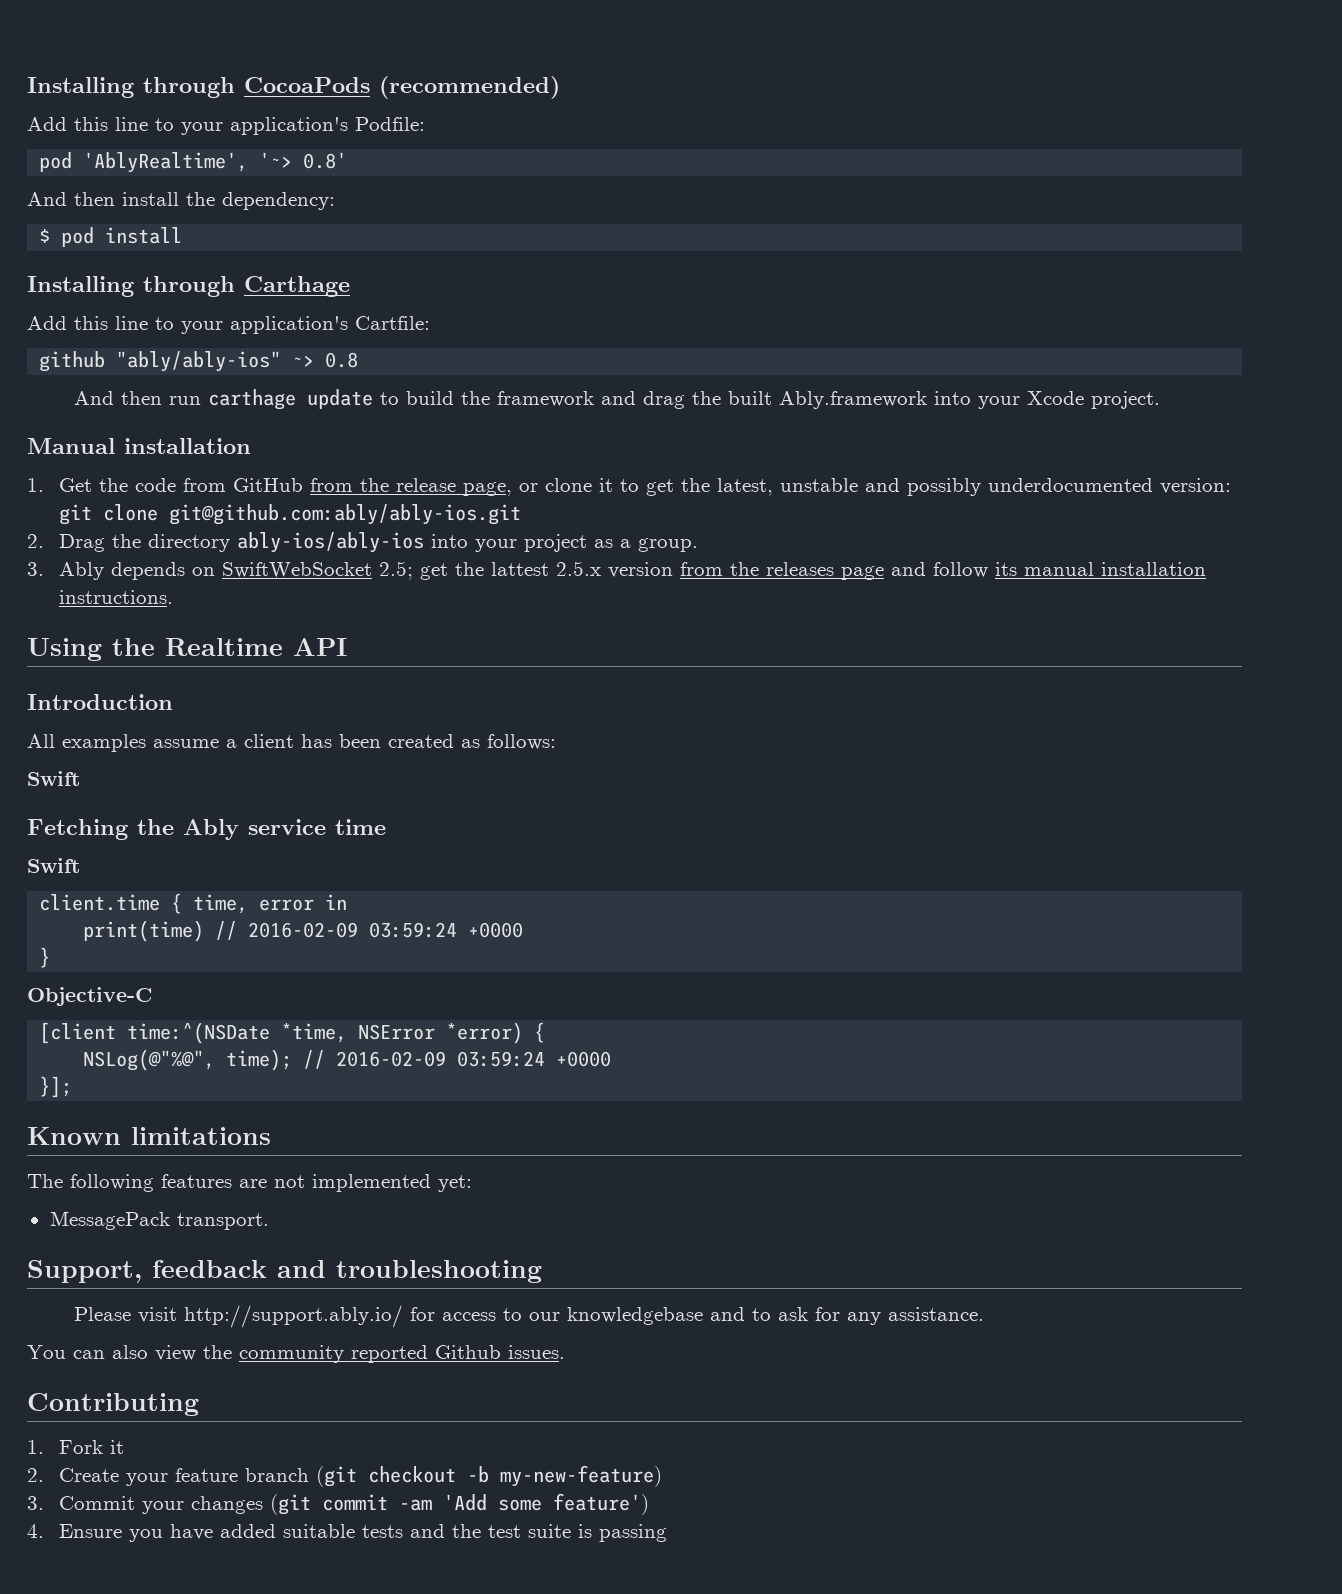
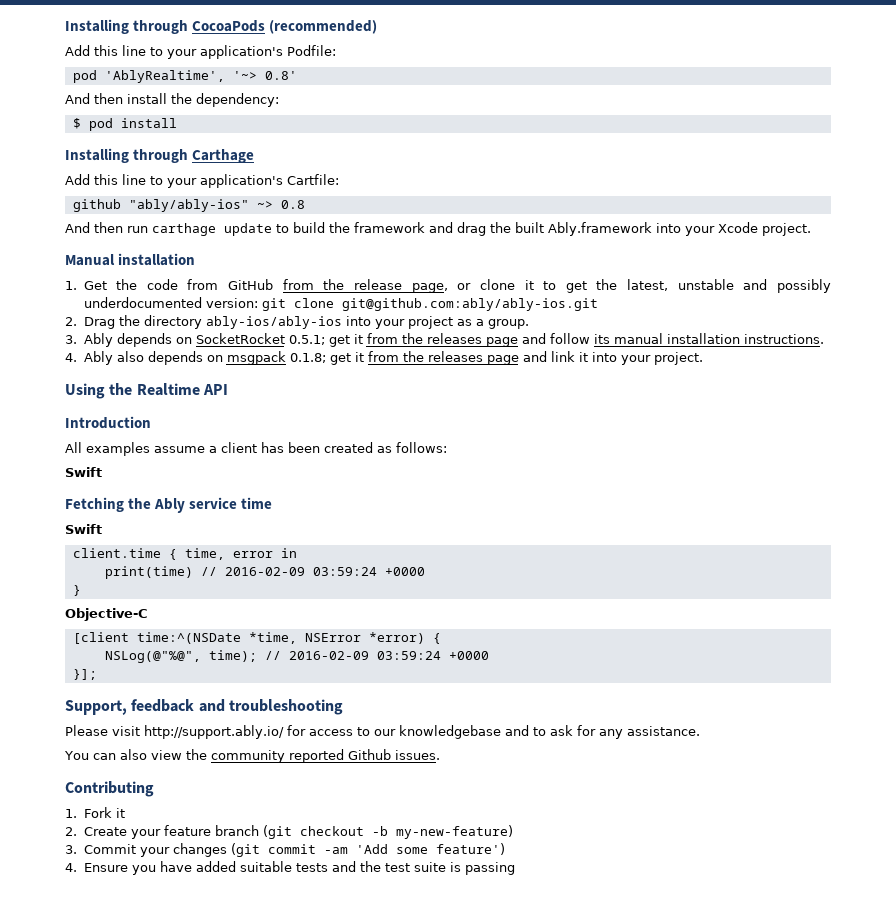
[222,561,674,580] SwiftWebSocket 2.5; get the lattest 2.5.x version -> [195,333,363,347] SocketRocket 0.5.1; get it
(174, 597) none -> [65,351,703,365] // 4. Ably also depends on msgpack 0.1.8; get it from the releases page and link it into your project.
[27,1127,271,1145] [27,1174,472,1192] [49,1211,269,1230] // Known limitations // The following features are not implemented yet: // MessagePack transport. -> (97, 674) none

